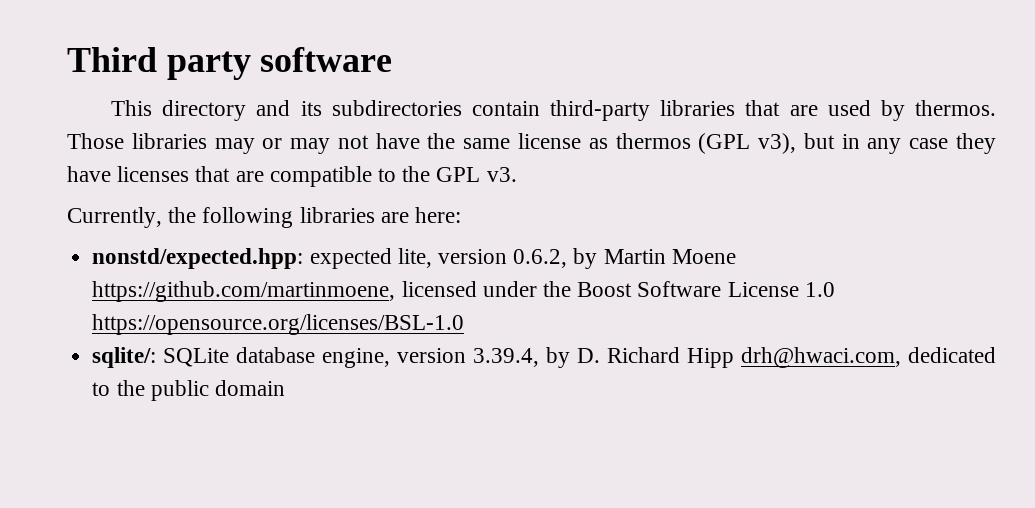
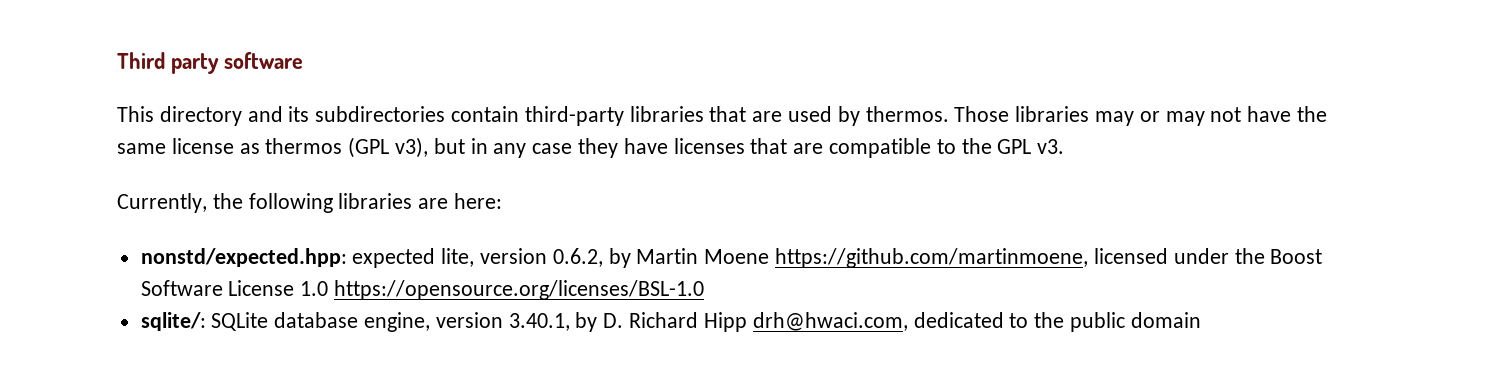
[473,348,540,367] 3.39.4, -> [508,313,570,331] 3.40.1,

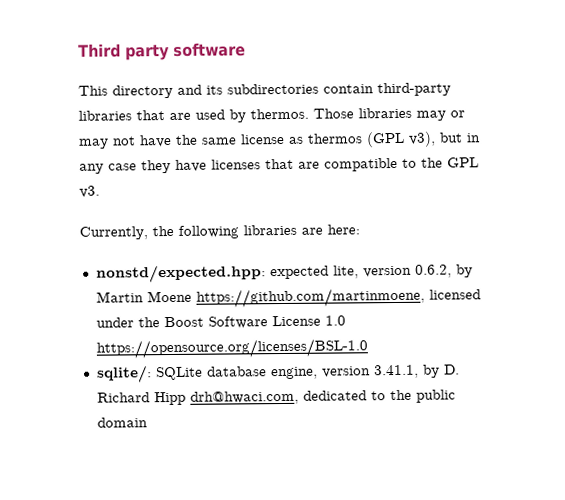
[508,313,570,331] 3.40.1, -> [373,364,419,379] 3.41.1,

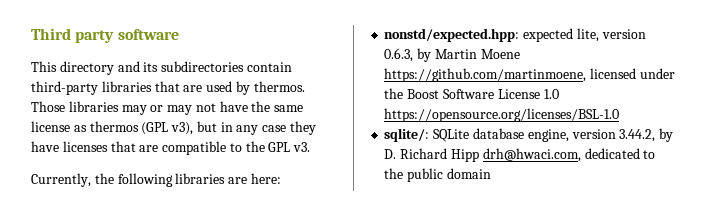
[414,264,452,278] 0.6.2, -> [384,48,414,62] 0.6.3,
[373,364,419,379] 3.41.1, -> [619,129,656,142] 3.44.2,

